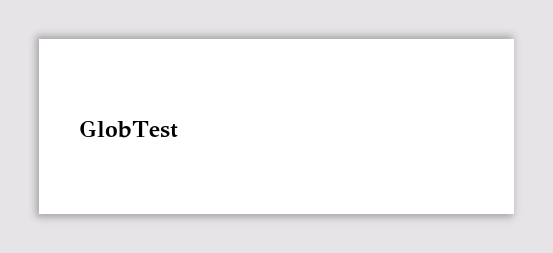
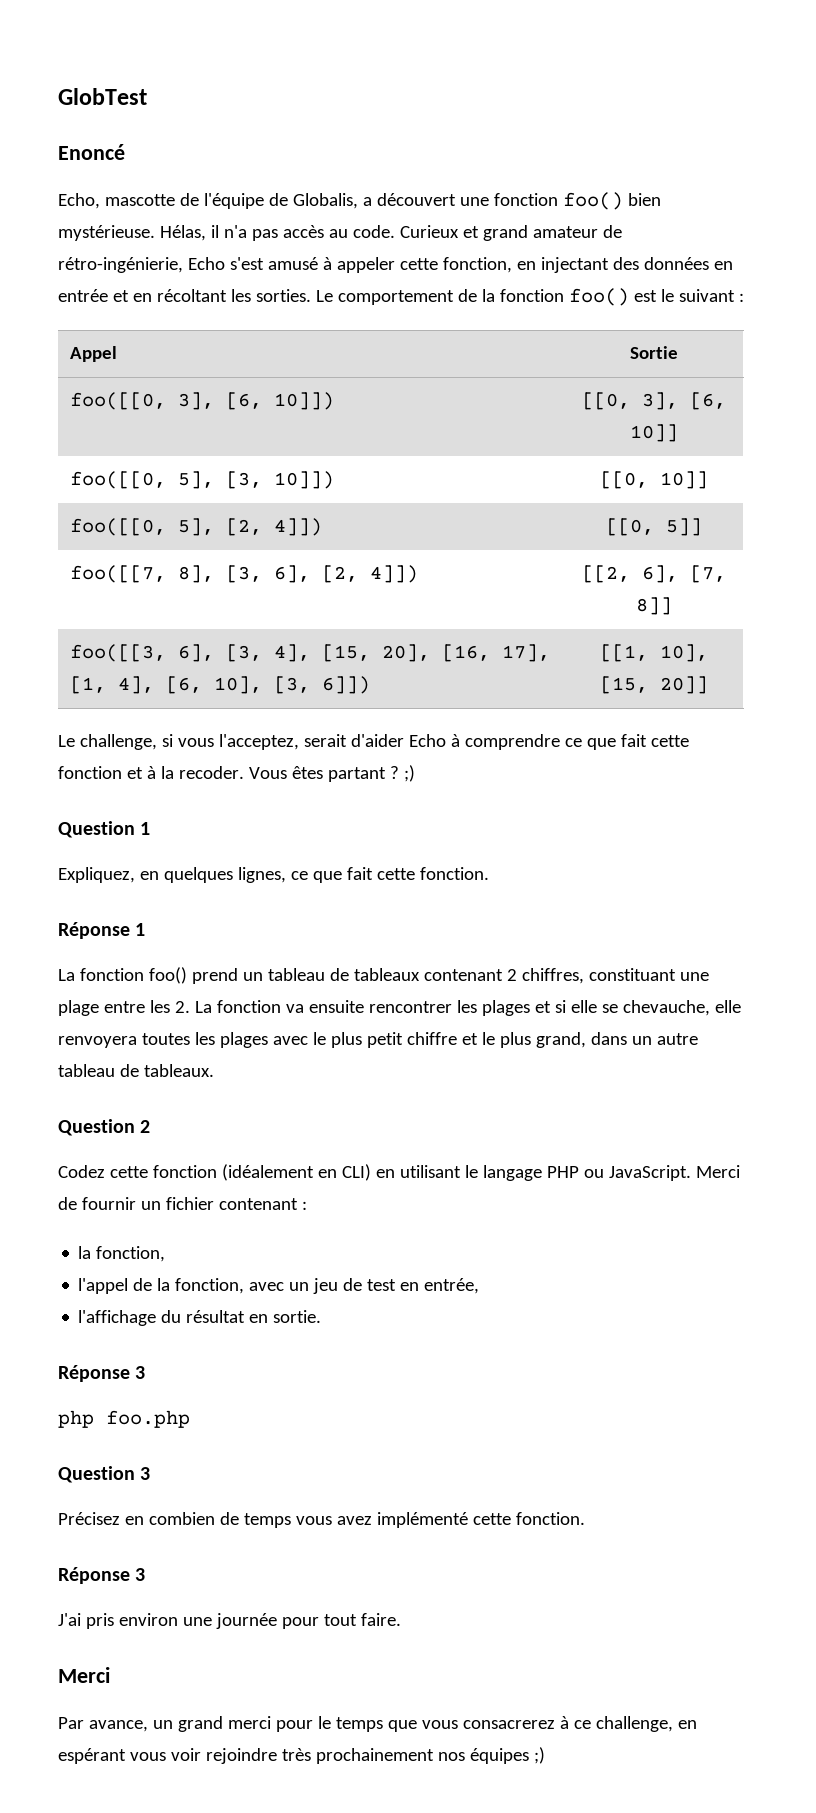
(178, 129) none -> [58,144,125,160] [58,192,661,210] [58,225,622,241] [58,257,733,273] [58,288,744,306] [69,346,117,362] [629,346,678,359] [69,392,334,410] [581,392,726,410] [629,424,678,442] [69,471,334,489] [599,471,708,489] [69,518,322,536] [605,518,702,536] [69,565,418,583] [581,565,726,583] [635,597,672,615] [69,644,550,662] [69,676,370,694] [599,644,708,662] [599,676,708,694] [58,734,689,750] [58,765,415,782] [58,821,151,838] [58,867,489,883] [58,922,146,939] [58,967,709,984] [58,1000,741,1016] [58,1032,698,1048] [58,1064,214,1077] [58,1119,151,1136] [58,1164,740,1181] [58,1197,307,1210] [78,1246,166,1262] [78,1278,480,1294] [78,1310,322,1326] [58,1365,146,1382] [58,1410,190,1428] [58,1466,151,1483] [58,1512,585,1528] [58,1567,146,1584] [58,1613,401,1629] [58,1667,110,1683] [58,1716,697,1732] [58,1747,545,1764] // Enoncé // Echo, mascotte de l'équipe de Globalis, a découvert une fonction foo() bien mystérieuse. Hélas, il n'a pas accès au code. Curieux et grand amateur de rétro-ingénierie, Echo s'est amusé à appeler cette fonction, en injectant des données en entrée et en récoltant les sorties. Le comportement de la fonction foo() est le suivant : // Appel | Sortie // foo([[0, 3], [6, 10]]) | [[0, 3], [6, 10]] // foo([[0, 5], [3, 10]]) | [[0, 10]] // foo([[0, 5], [2, 4]]) | [[0, 5]] // foo([[7, 8], [3, 6], [2, 4]]) | [[2, 6], [7, 8]] // foo([[3, 6], [3, 4], [15, 20], [16, 17], [1, 4], [6, 10], [3, 6]]) | [[1, 10], [15, 20]] // Le challenge, si vous l'acceptez, serait d'aider Echo à comprendre ce que fait cette fonction et à la recoder. Vous êtes partant ? ;) // Question 1 // Expliquez, en quelques lignes, ce que fait cette fonction. // Réponse 1 // La fonction foo() prend un tableau de tableaux contenant 2 chiffres, constituant une plage entre les 2. La fonction va ensuite rencontrer les plages et si elle se chevauche, elle renvoyera toutes les plages avec le plus petit chiffre et le plus grand, dans un autre tableau de tableaux. // Question 2 // Codez cette fonction (idéalement en CLI) en utilisant le langage PHP ou JavaScript. Merci de fournir un fichier contenant : // la fonction, // l'appel de la fonction, avec un jeu de test en entrée, // l'affichage du résultat en sortie. // Réponse 3 // php foo.php // Question 3 // Précisez en combien de temps vous avez implémenté cette fonction. // Réponse 3 // J'ai pris environ une journée pour tout faire. // Merci // Par avance, un grand merci pour le temps que vous consacrerez à ce challenge, en espérant vous voir rejoindre très prochainement nos équipes ;)

